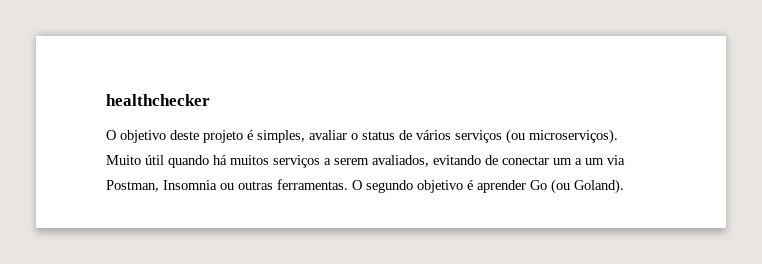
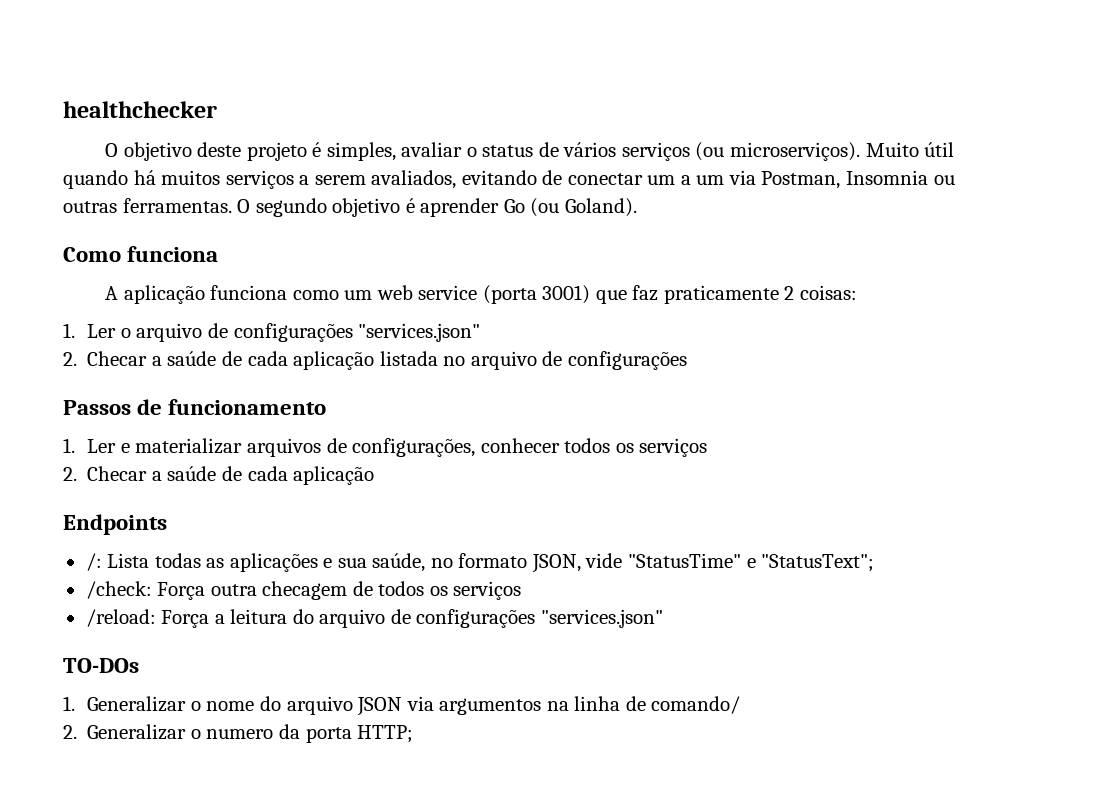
(624, 186) none -> [63,246,219,262] [105,285,857,304] [63,323,481,342] [63,351,687,370] [63,399,327,415] [63,438,708,457] [63,466,375,485] [63,514,167,535] [85,553,875,573] [85,581,522,600] [85,609,663,628] [63,658,139,673] [63,696,741,716] [63,724,414,743] // Como funciona // A aplicação funciona como um web service (porta 3001) que faz praticamente 2 coisas: // 1. Ler o arquivo de configurações "services.json" // 2. Checar a saúde de cada aplicação listada no arquivo de configurações // Passos de funcionamento // 1. Ler e materializar arquivos de configurações, conhecer todos os serviços // 2. Checar a saúde de cada aplicação // Endpoints // /: Lista todas as aplicações e sua saúde, no formato JSON, vide "StatusTime" e "StatusText"; // /check: Força outra checagem de todos os serviços // /reload: Força a leitura do arquivo de configurações "services.json" // TO-DOs // 1. Generalizar o nome do arquivo JSON via argumentos na linha de comando/ // 2. Generalizar o numero da porta HTTP;

